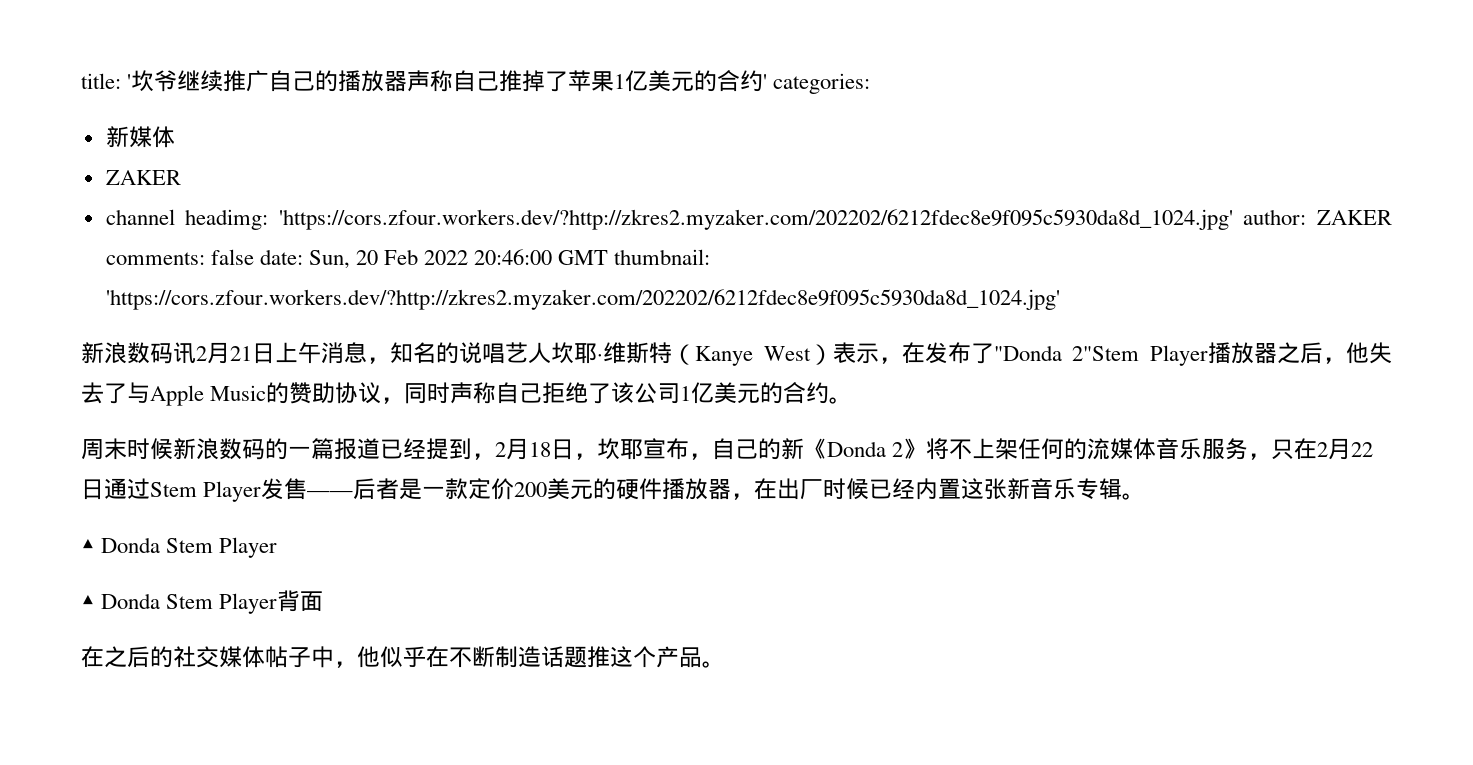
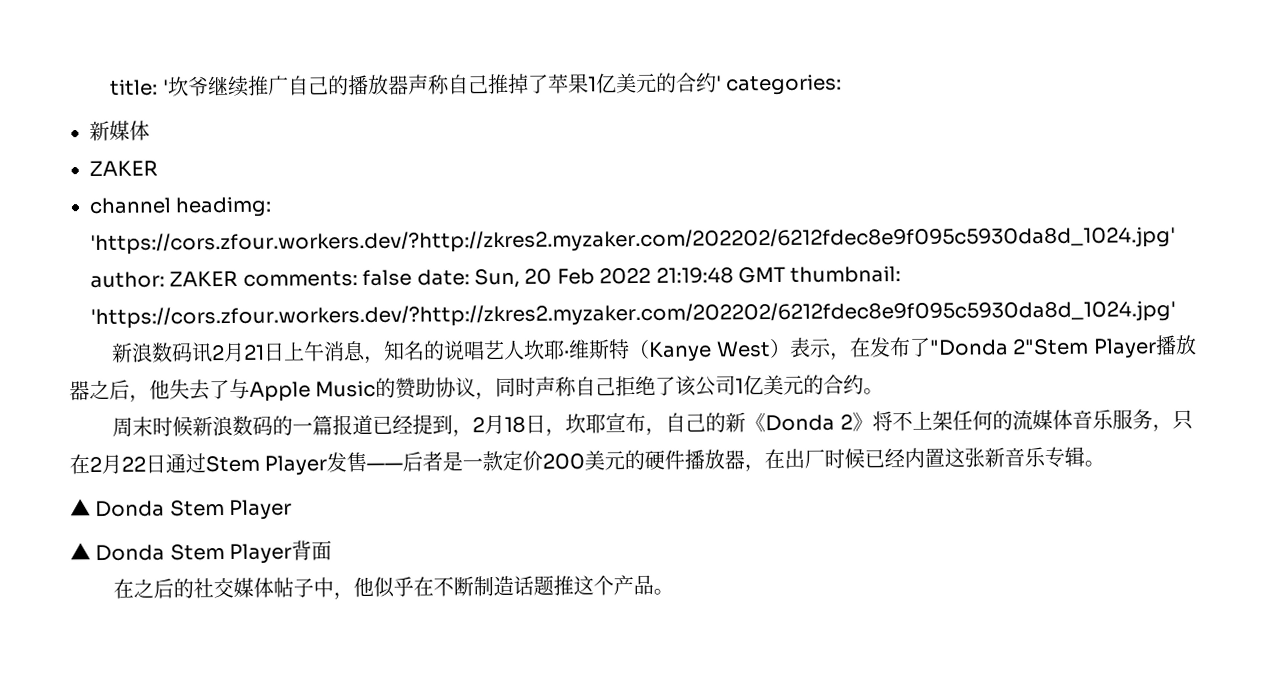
[474,249,553,265] 20:46:00 -> [655,267,734,284] 21:19:48

